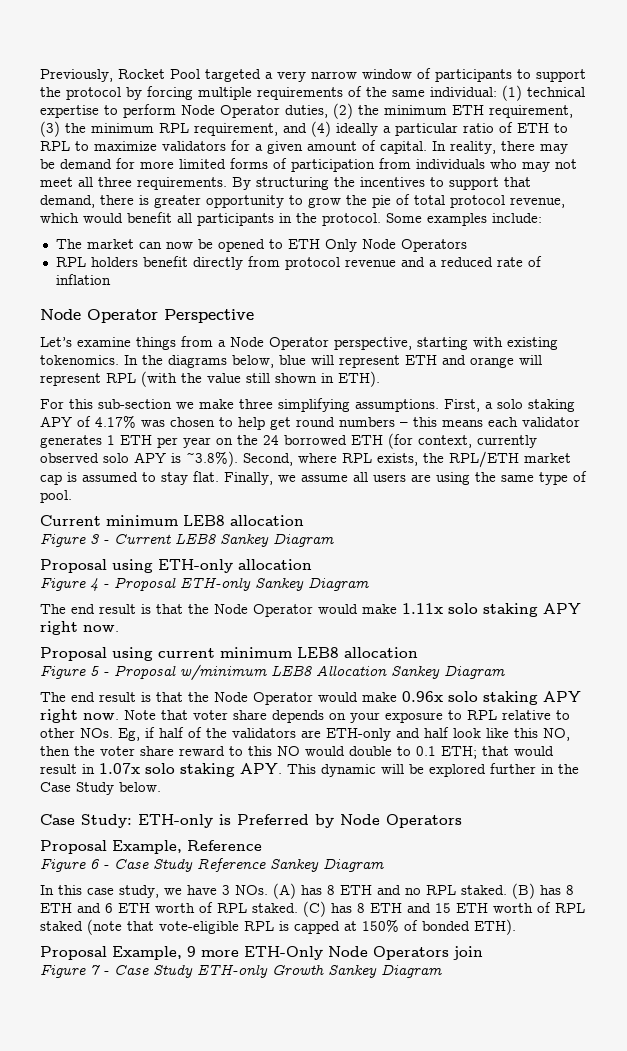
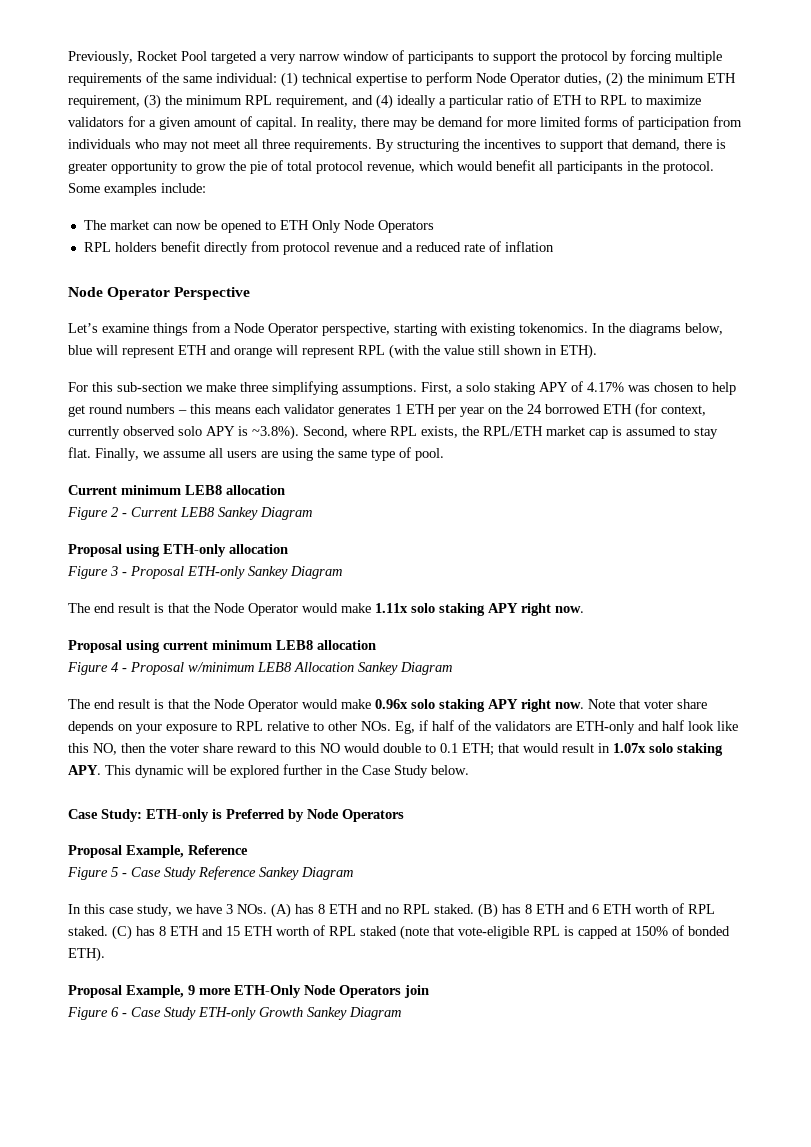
[90,534,99,544] 3 -> [111,507,118,517] 2
[90,578,98,591] 4 -> [110,566,118,576] 3
[90,666,99,676] 5 -> [111,662,118,672] 4
[90,859,99,869] 6 -> [111,867,118,877] 5
[90,965,101,975] 7 -> [111,1007,119,1017] 6

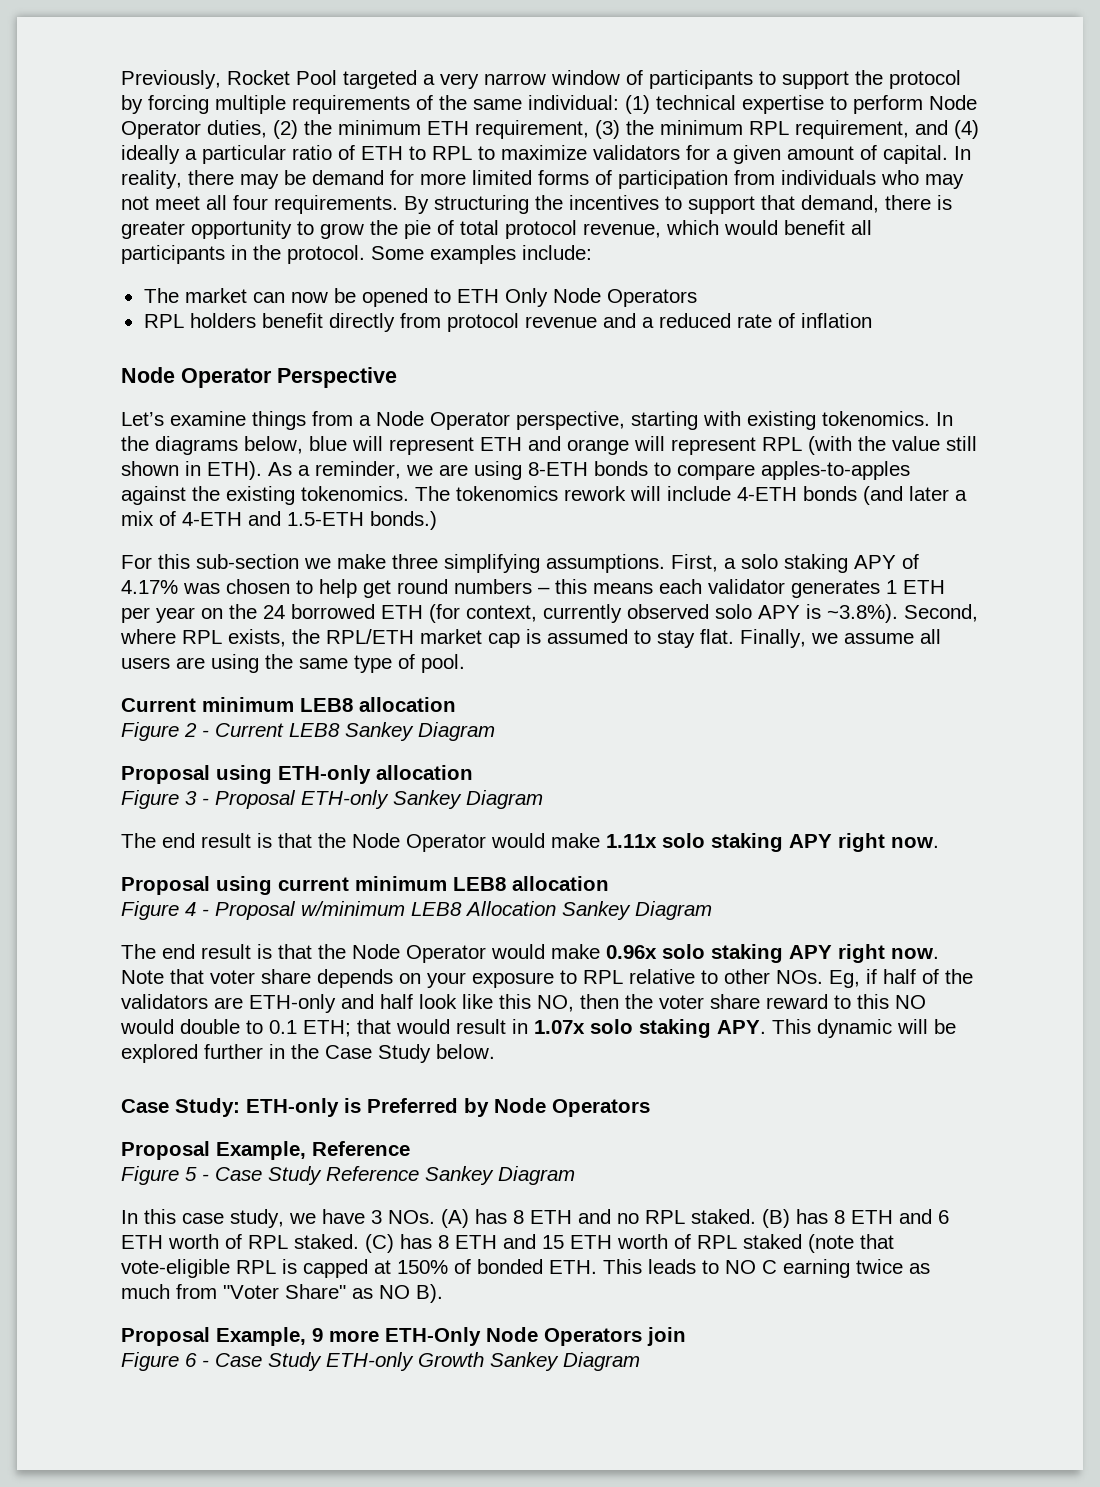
[262,139,290,149] three -> [233,195,268,210] four
(597, 351) none -> [268,461,910,480] [121,486,967,505] [121,511,437,530] As a reminder, we are using 8-ETH bonds to compare apples-to-apples against the existing tokenomics. The tokenomics rework will include 4-ETH bonds (and later a mix of 4-ETH and 1.5-ETH bonds.)
[68,947,105,962] ETH). -> [549,1259,930,1278] [121,1284,443,1303] ETH. This leads to NO C earning twice as much from "Voter Share" as NO B).

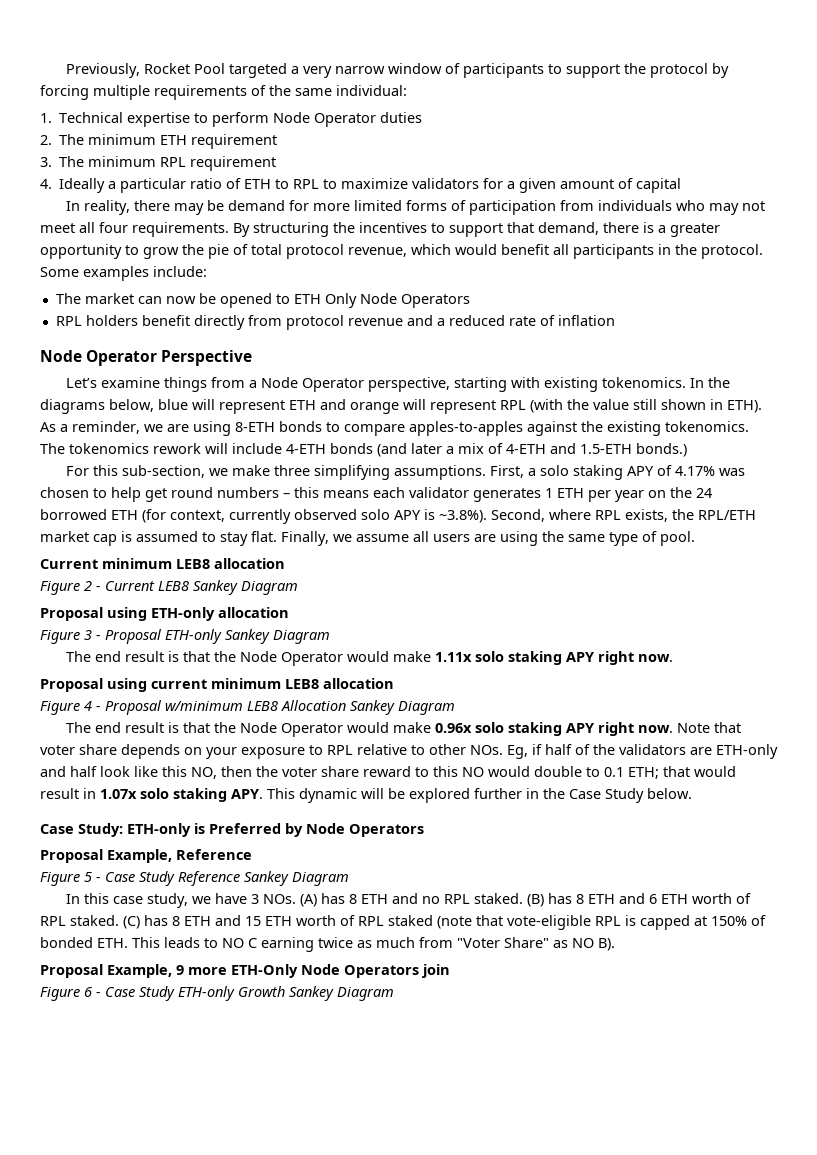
[625,95,736,114] (1) technical -> [40,112,124,123] // 1. Technical
[207,120,979,139] [121,145,180,164] duties, (2) the minimum ETH requirement, (3) the minimum RPL requirement, and (4) ideally -> [380,112,423,123] [40,134,278,149] [40,156,277,171] [40,178,106,193] duties // 2. The minimum ETH requirement // 3. The minimum RPL requirement // 4. Ideally
[883,145,948,164] capital. -> [636,178,682,193] capital //
(952, 202) none -> [658,225,666,233] a
[196,554,299,569] sub-section -> [121,465,205,478] sub-section,

